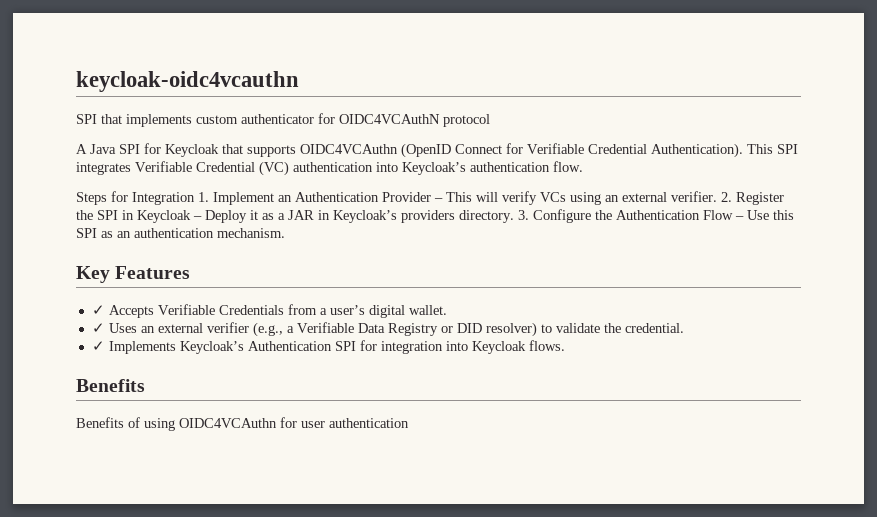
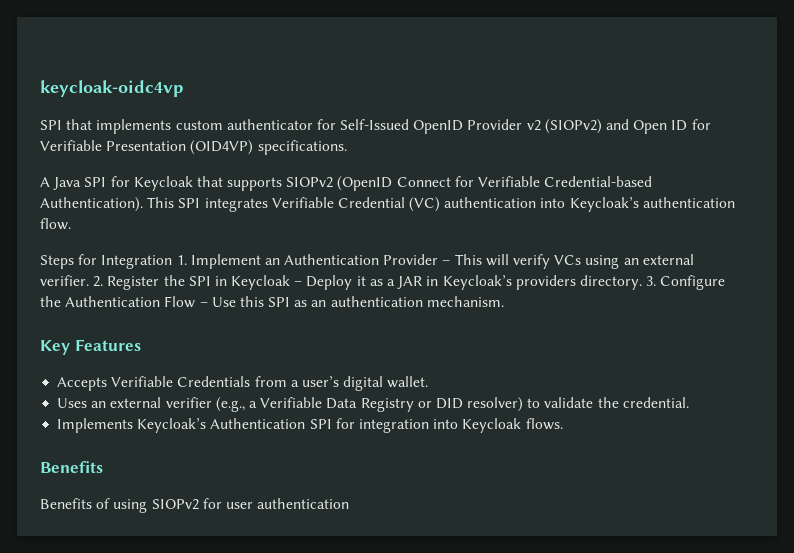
[76,71,299,92] keycloak-oidc4vcauthn -> [40,80,184,97] keycloak-oidc4vp
[339,114,490,127] OIDC4VCAuthN protocol -> [340,119,711,134] [40,140,347,155] Self-Issued OpenID Provider v2 (SIOPv2) and Open ID for Verifiable Presentation (OID4VP) specifications.
[300,144,398,154] OIDC4VCAuthn -> [286,177,334,188] SIOPv2
[588,144,647,154] Credential -> [544,176,653,187] Credential-based
[91,305,105,315] ✓ -> (141, 345) none
[91,323,105,333] ✓ -> (429, 382) none
[91,341,105,351] ✓ -> (689, 402) none
[179,418,277,428] OIDC4VCAuthn -> [151,499,199,510] SIOPv2

